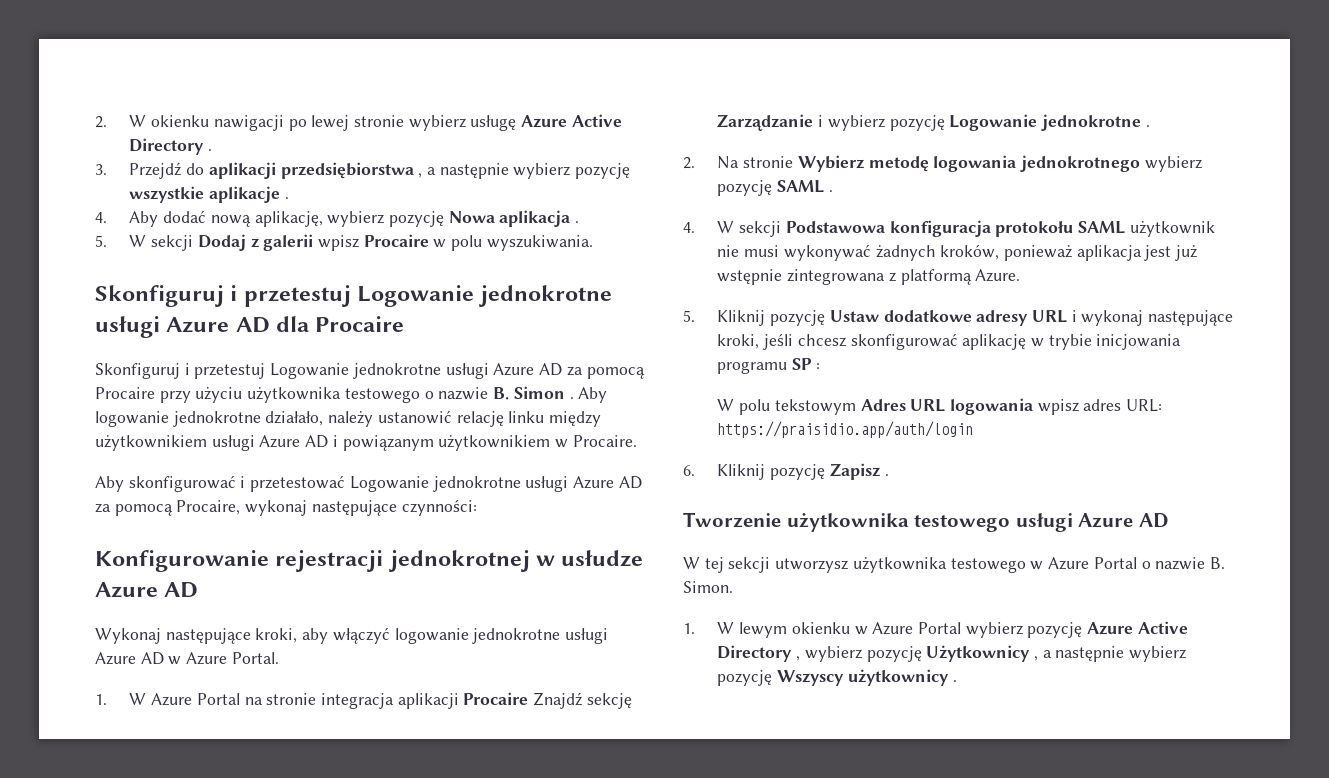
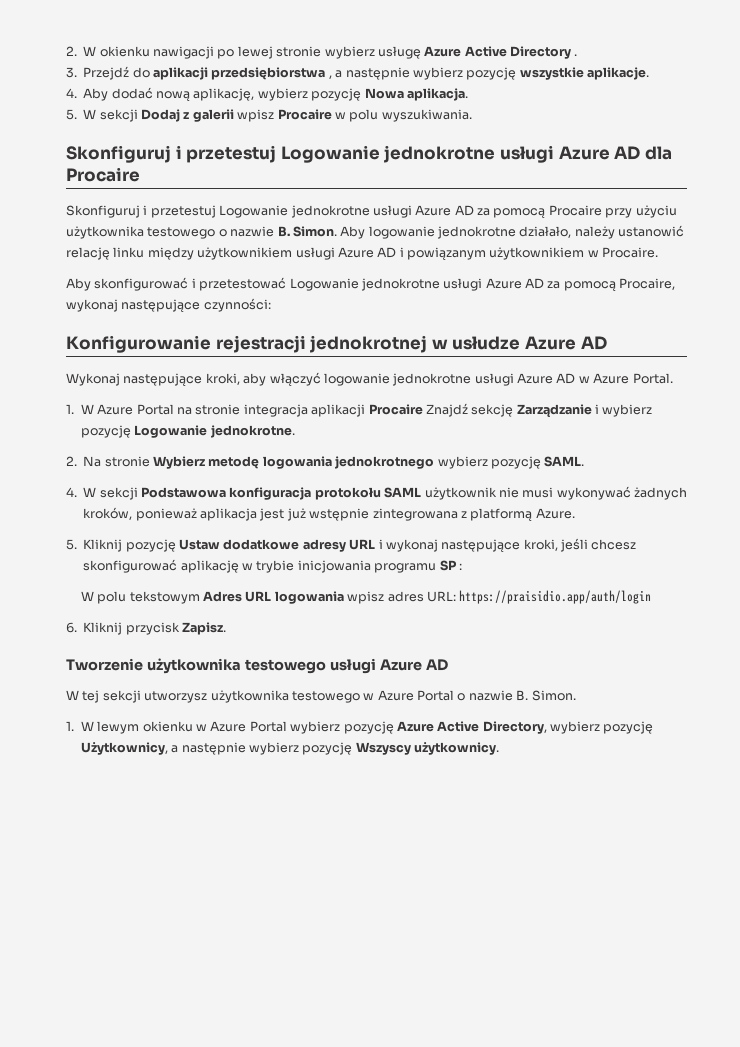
[209,186,289,203] aplikacje . -> [587,67,649,80] aplikacje.
[499,210,580,227] aplikacja . -> [406,88,468,101] aplikacja.
[513,386,574,399] Simon . -> [292,226,337,237] Simon.
[1040,114,1150,131] jednokrotne . -> [210,425,295,438] jednokrotne.
[777,180,833,193] SAML . -> [544,456,585,467] SAML.
[770,463,889,480] pozycję Zapisz . -> [125,622,226,635] przycisk Zapisz.
[717,645,1038,662] Directory , wybierz pozycję Użytkownicy , -> [482,721,654,734] [80,742,168,755] Directory, wybierz pozycję Użytkownicy,
[847,669,957,686] użytkownicy . -> [414,742,500,755] użytkownicy.

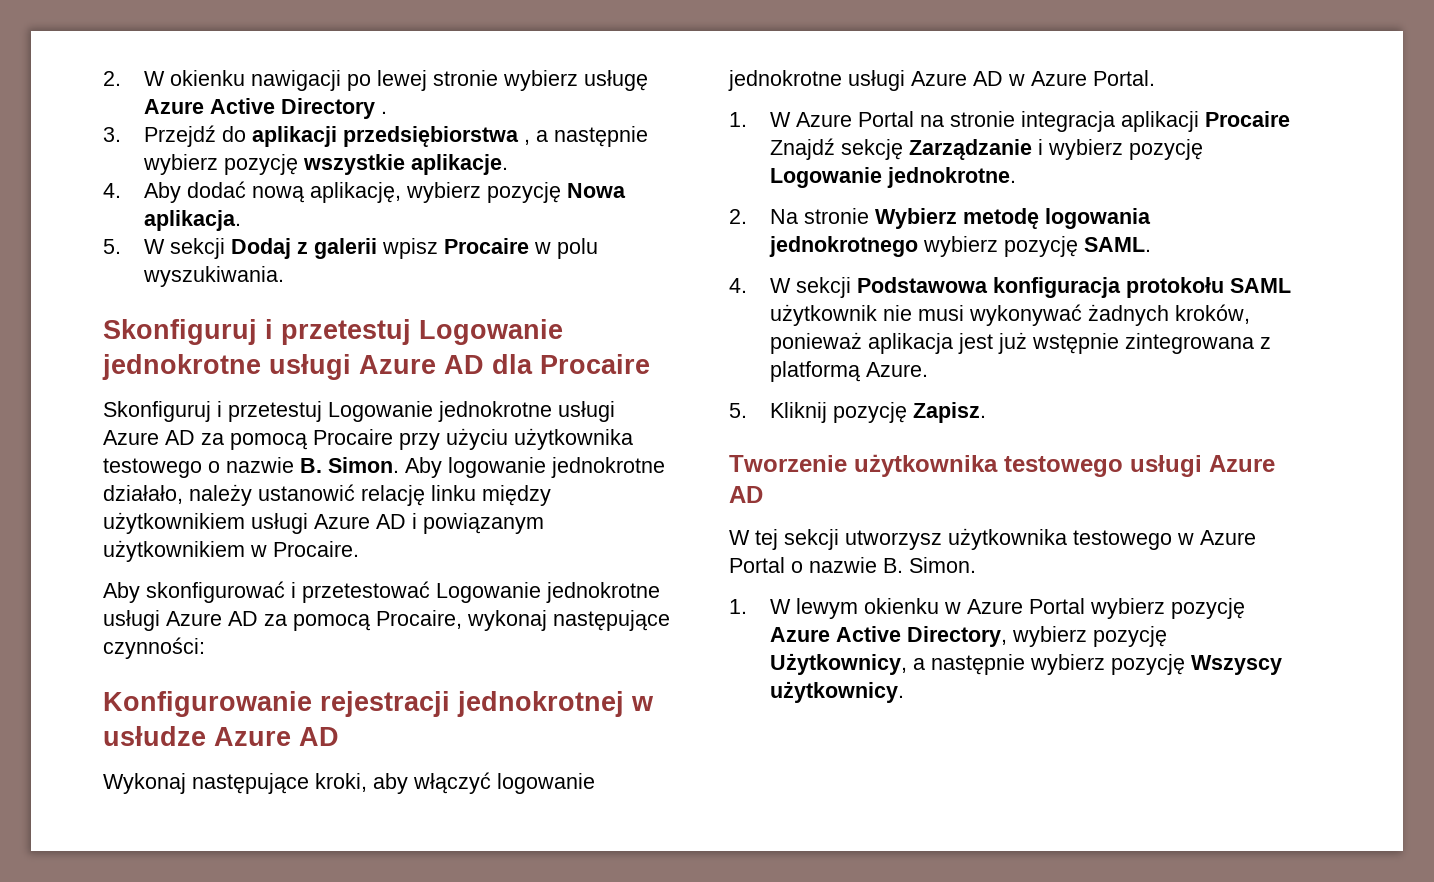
[179,538,637,553] [83,559,462,573] [80,590,652,604] [66,622,180,635] Ustaw dodatkowe adresy URL i wykonaj następujące kroki, jeśli chcesz skonfigurować aplikację w trybie inicjowania programu SP : // W polu tekstowym Adres URL logowania wpisz adres URL: https://praisidio.app/auth/login // 6. Kliknij przycisk -> (907, 412) none

